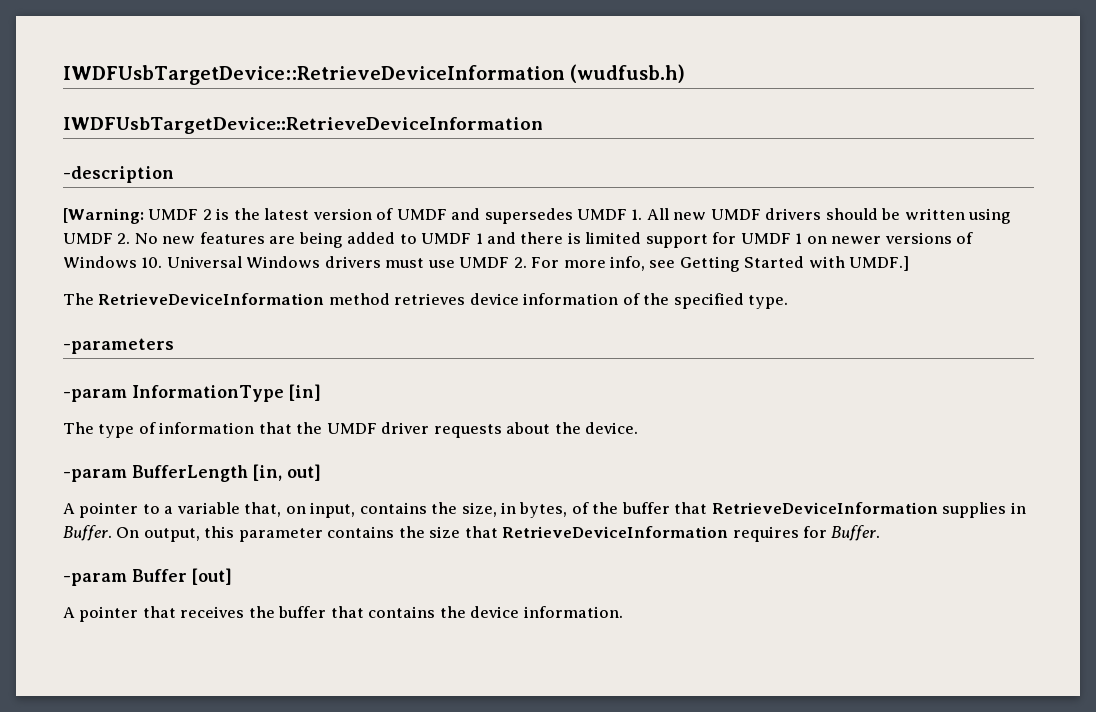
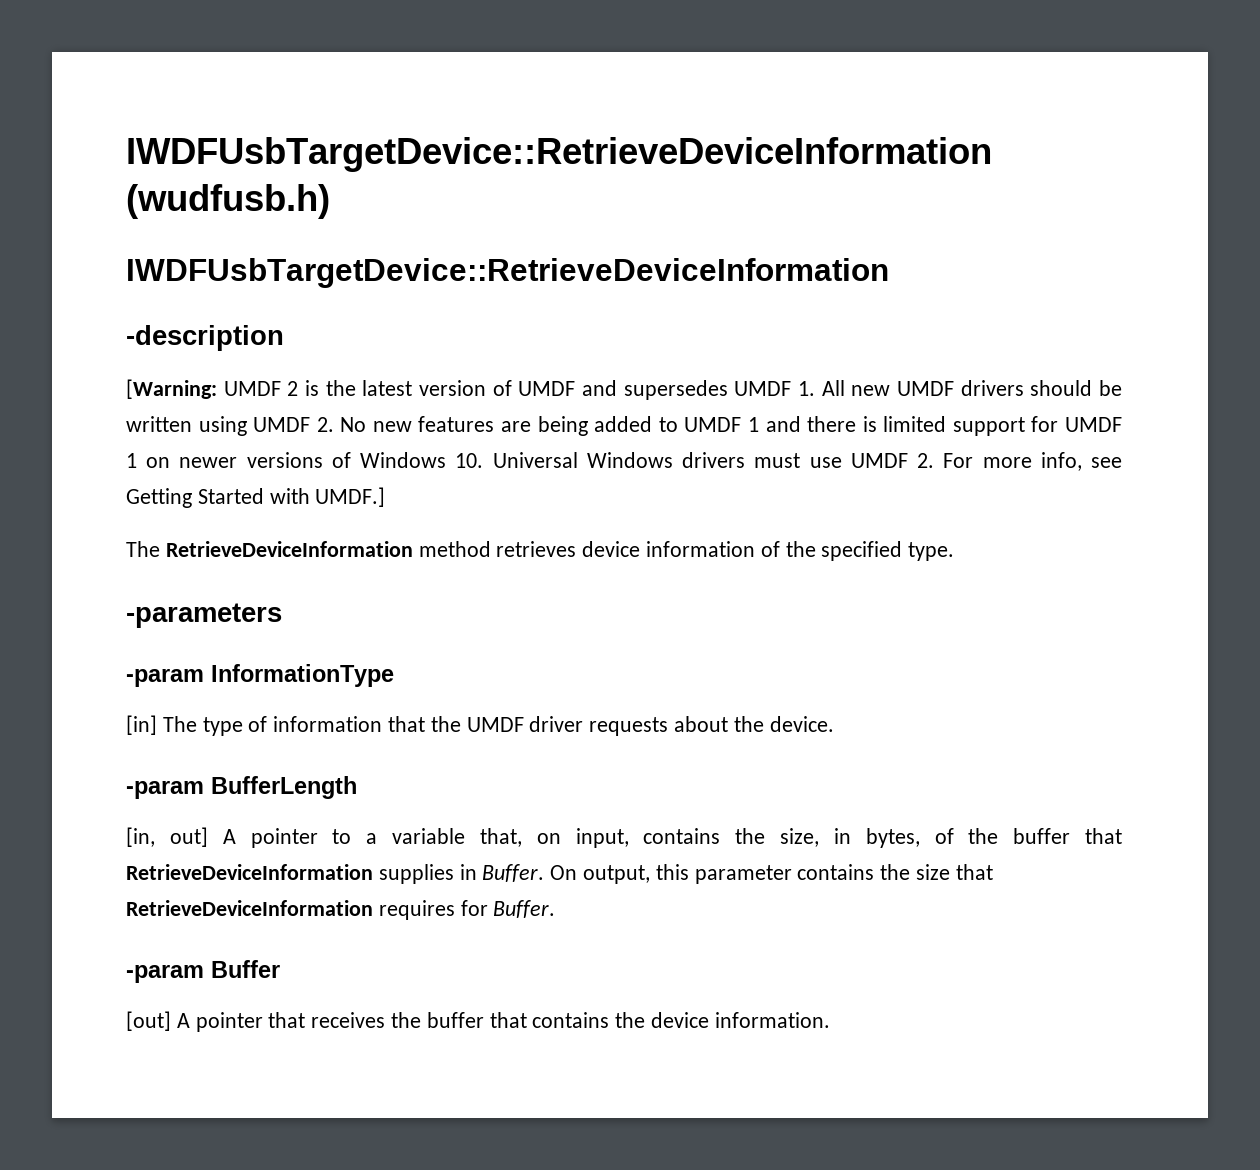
(284, 393) none -> (394, 675) //
(322, 392) // -> (157, 725) none
(248, 473) none -> (357, 787) //
(322, 472) // -> (208, 837) none
(187, 575) none -> (280, 969) //
(233, 576) // -> (171, 1021) none

